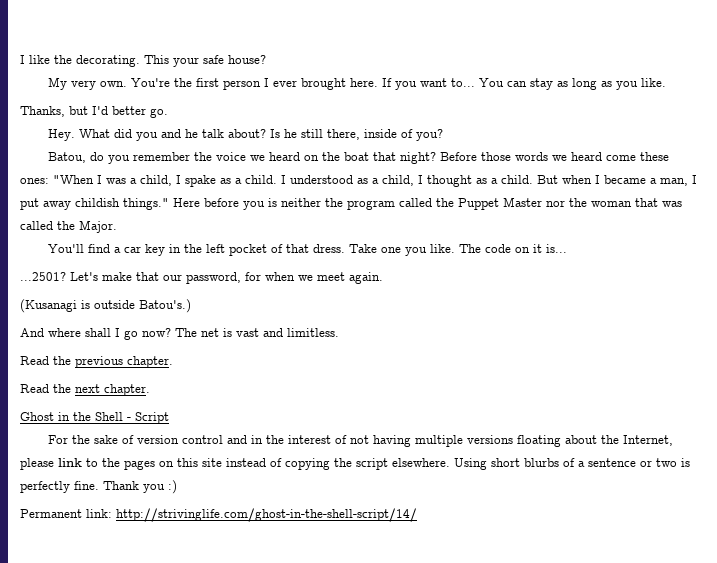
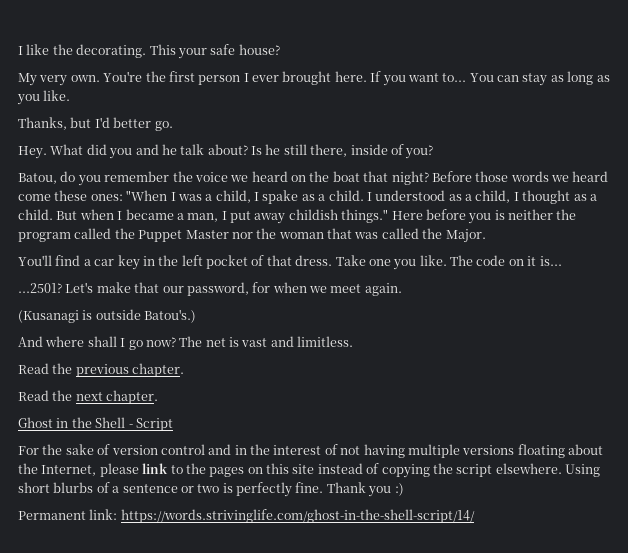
[116,508,417,522] http://strivinglife.com/ghost-in-the-shell-script/14/ -> [120,509,475,523] https://words.strivinglife.com/ghost-in-the-shell-script/14/

